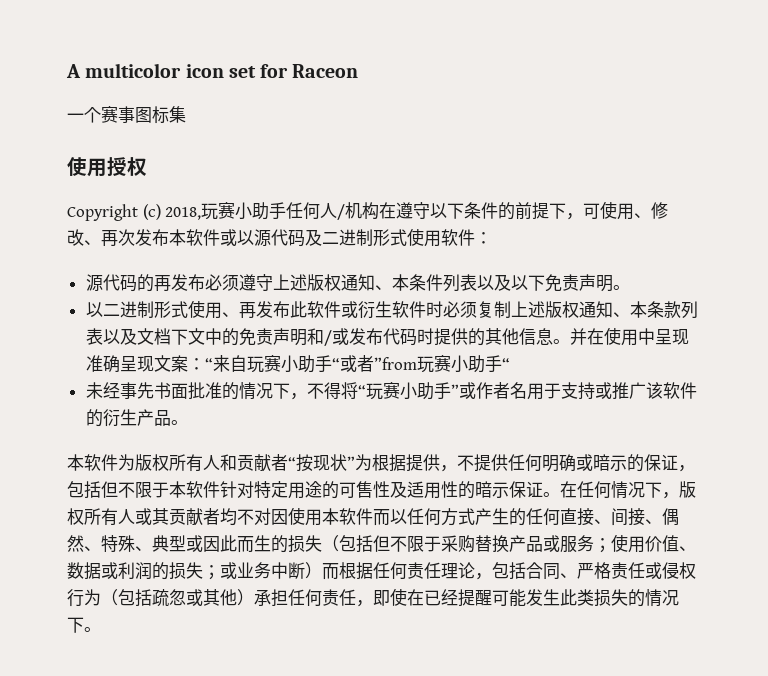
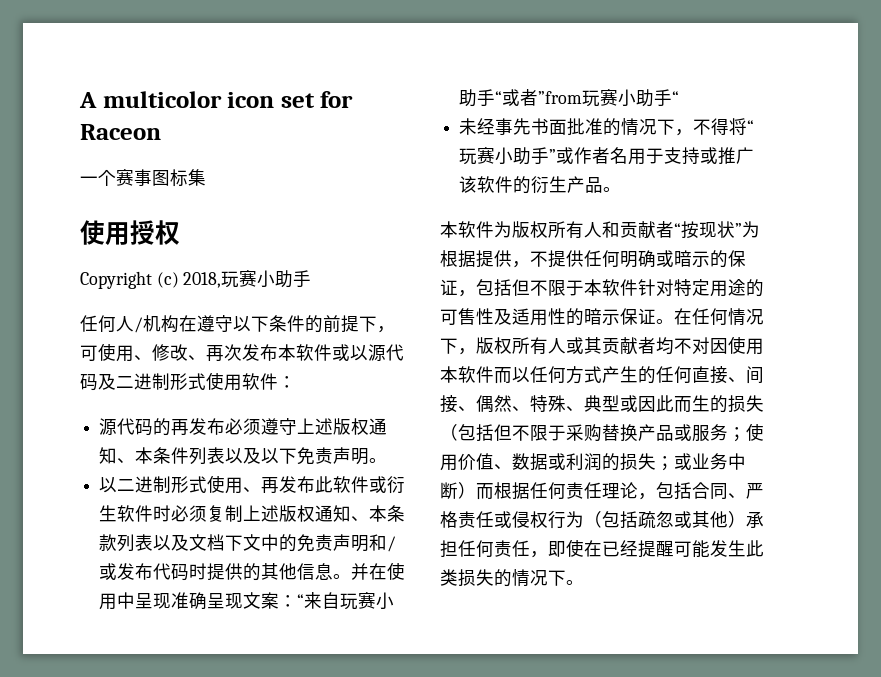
(287, 211) none -> (312, 279) //

